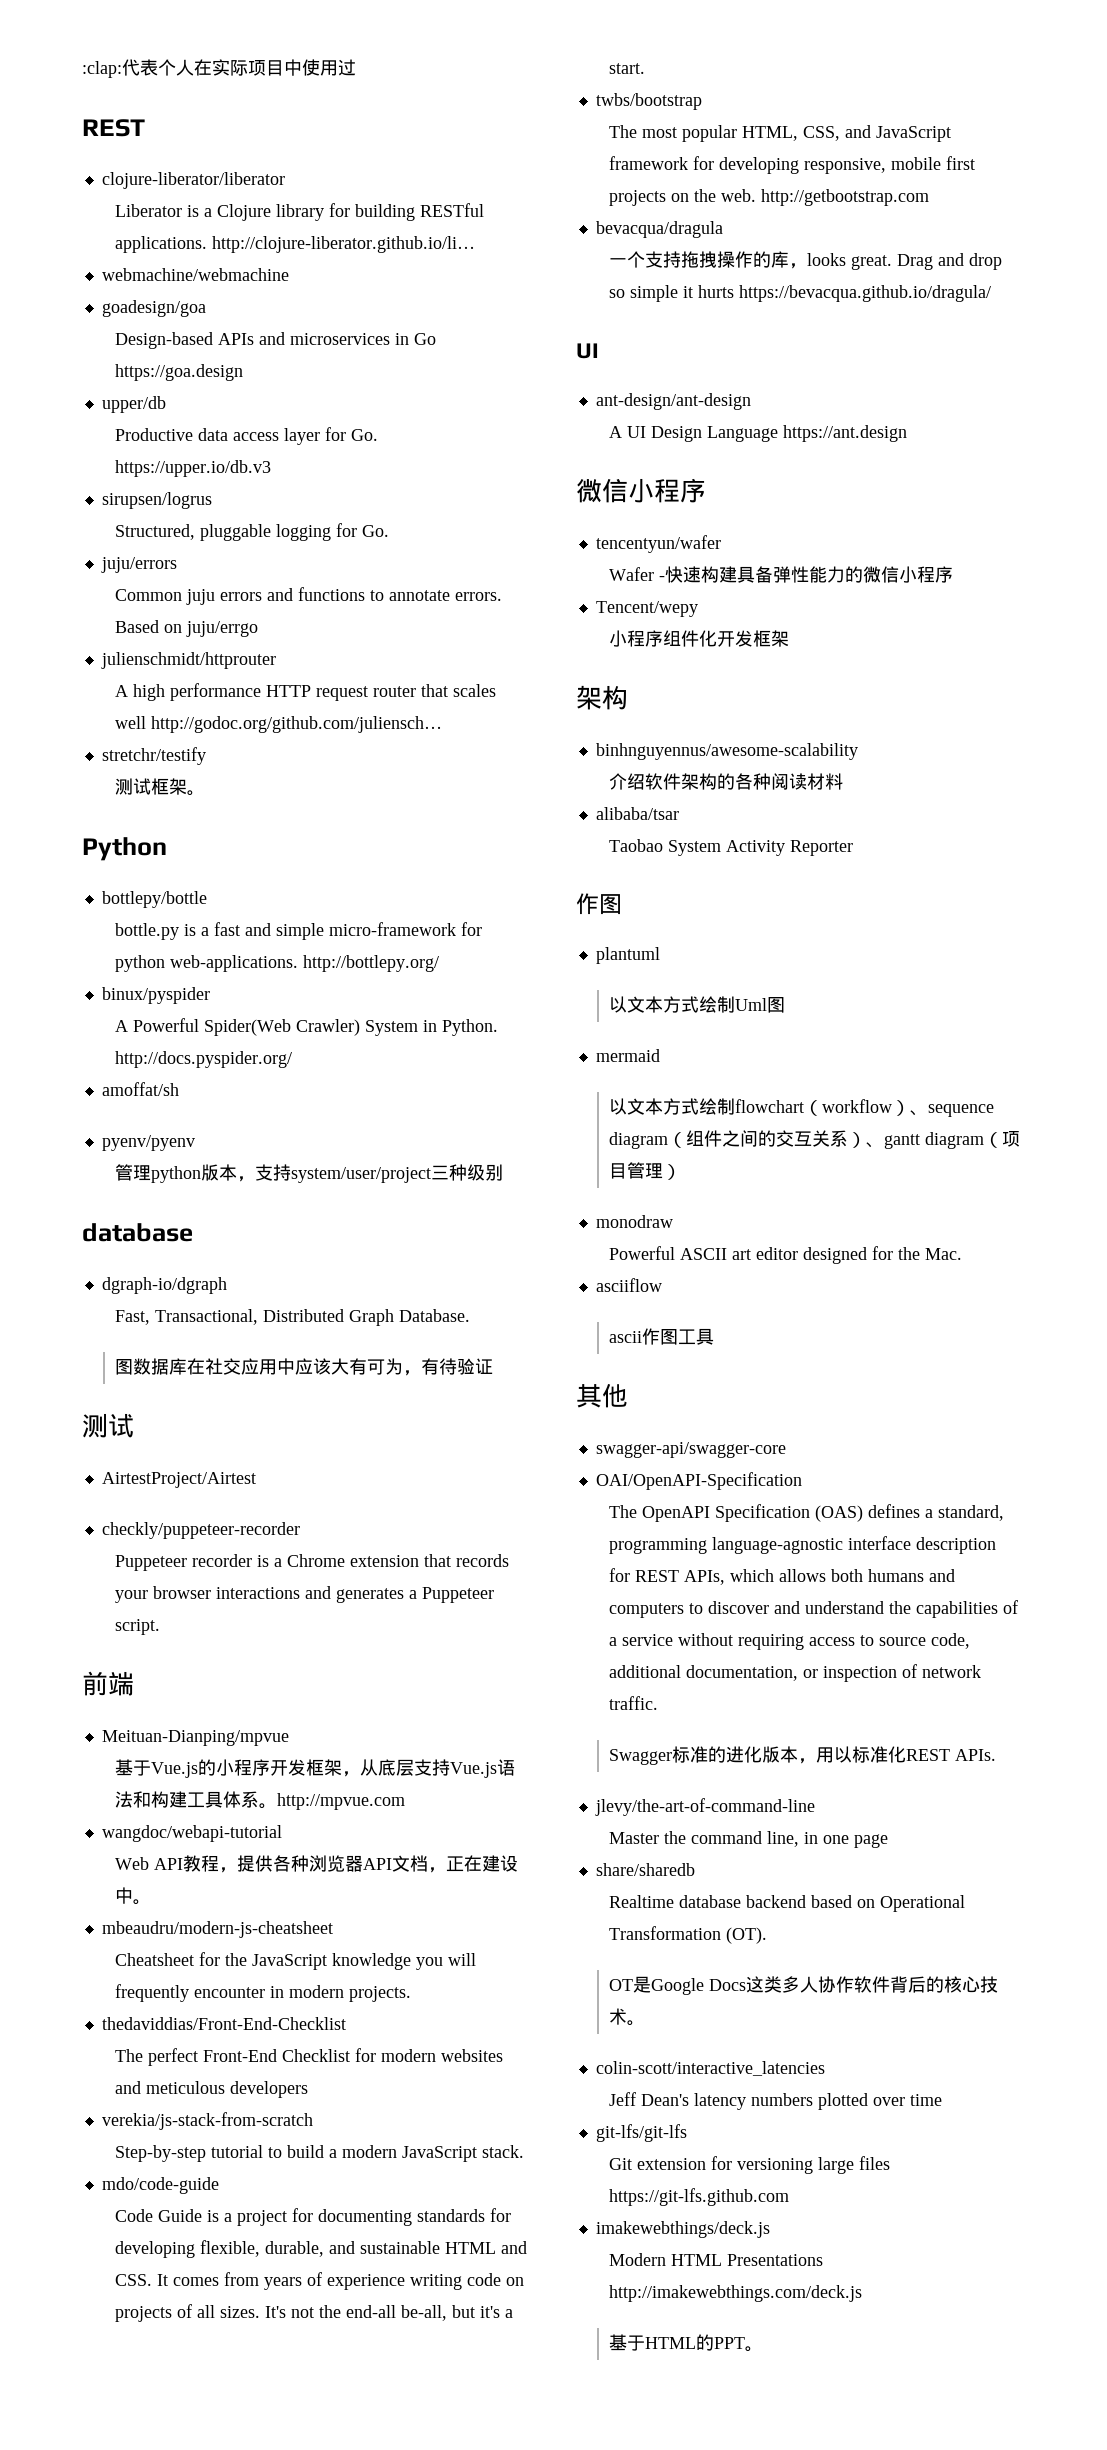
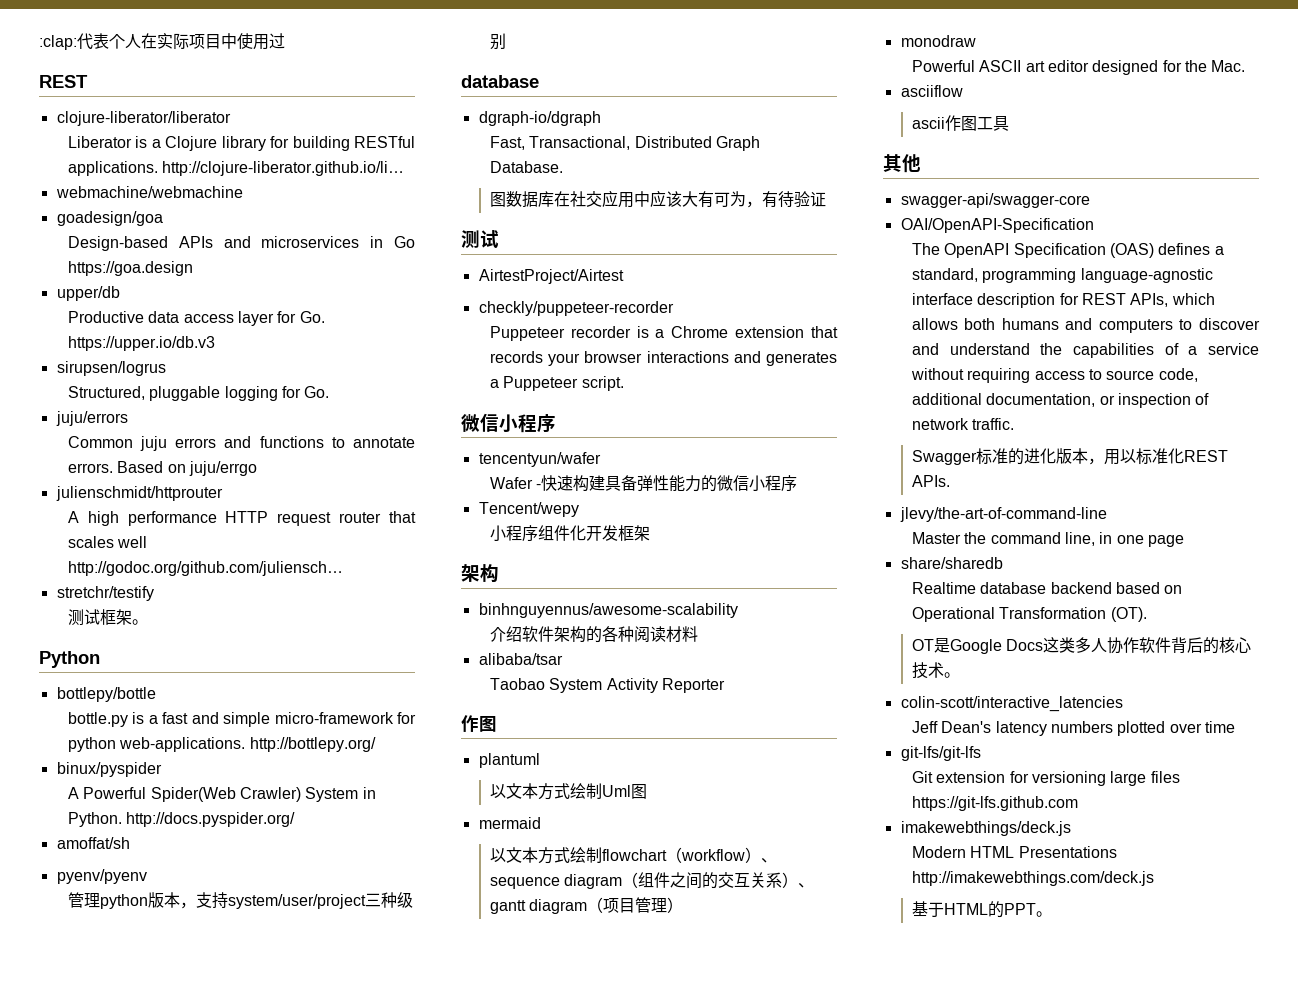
[82,1671,134,1696] [101,1730,289,1746] [115,1759,516,1778] [115,1791,406,1810] [101,1825,282,1842] [115,1855,519,1873] [115,1887,152,1905] [101,1921,333,1938] [115,1952,477,1970] [115,1984,412,2002] [101,2017,346,2030] [115,2048,504,2066] [115,2081,309,2098] [101,2112,313,2130] [115,2145,525,2162] [101,2177,219,2194] [115,2208,512,2226] [115,2240,528,2258] [115,2272,525,2290] [115,2304,514,2322] [609,63,646,74] [595,93,702,110] [609,125,952,142] [609,156,976,174] [609,189,930,206] [595,221,723,238] [609,251,1003,270] [609,285,992,302] [576,343,599,359] [595,393,751,410] [609,425,908,442] // 前端 // Meituan-Dianping/mpvue // 基于Vue.js的小程序开发框架，从底层支持Vue.js语法和构建工具体系。http://mpvue.com // wangdoc/webapi-tutorial // Web API教程，提供各种浏览器API文档，正在建设中。 // mbeaudru/modern-js-cheatsheet // Cheatsheet for the JavaScript knowledge you will frequently encounter in modern projects. // thedaviddias/Front-End-Checklist // The perfect Front-End Checklist for modern websites and meticulous developers // verekia/js-stack-from-scratch // Step-by-step tutorial to build a modern JavaScript stack. // mdo/code-guide // Code Guide is a project for documenting standards for developing flexible, durable, and sustainable HTML and CSS. It comes from years of experience writing code on projects of all sizes. It's not the end-all be-all, but it's a start. // twbs/bootstrap // The most popular HTML, CSS, and JavaScript framework for developing responsive, mobile first projects on the web. http://getbootstrap.com // bevacqua/dragula // 一个支持拖拽操作的库，looks great. Drag and drop so simple it hurts https://bevacqua.github.io/dragula/ // UI // ant-design/ant-design // A UI Design Language https://ant.design -> (624, 383) none

